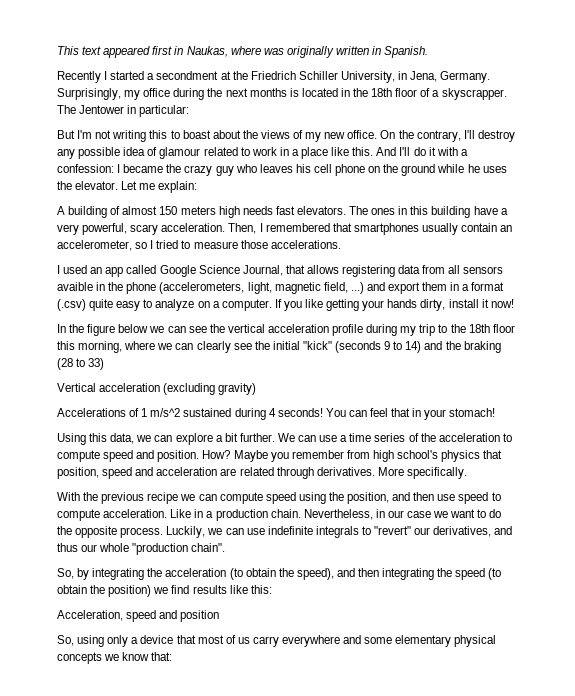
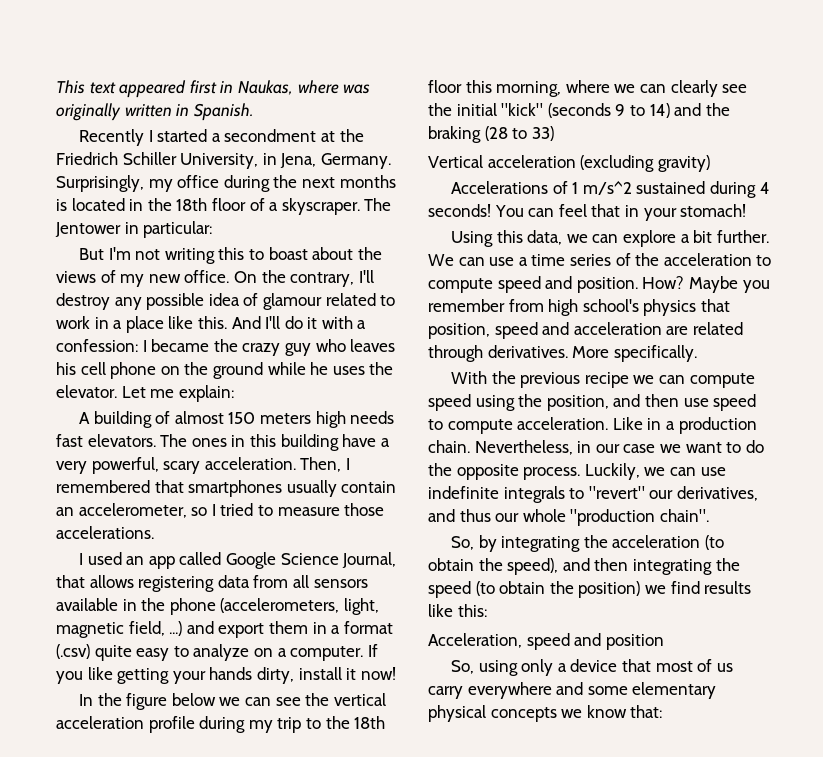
[441,88,507,100] skyscrapper. -> [281,198,360,215] skyscraper.
[57,282,93,291] avaible -> [56,598,118,611] available

